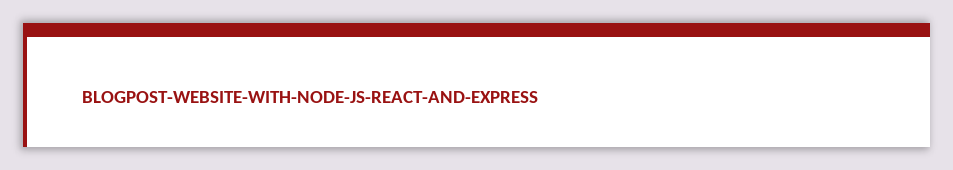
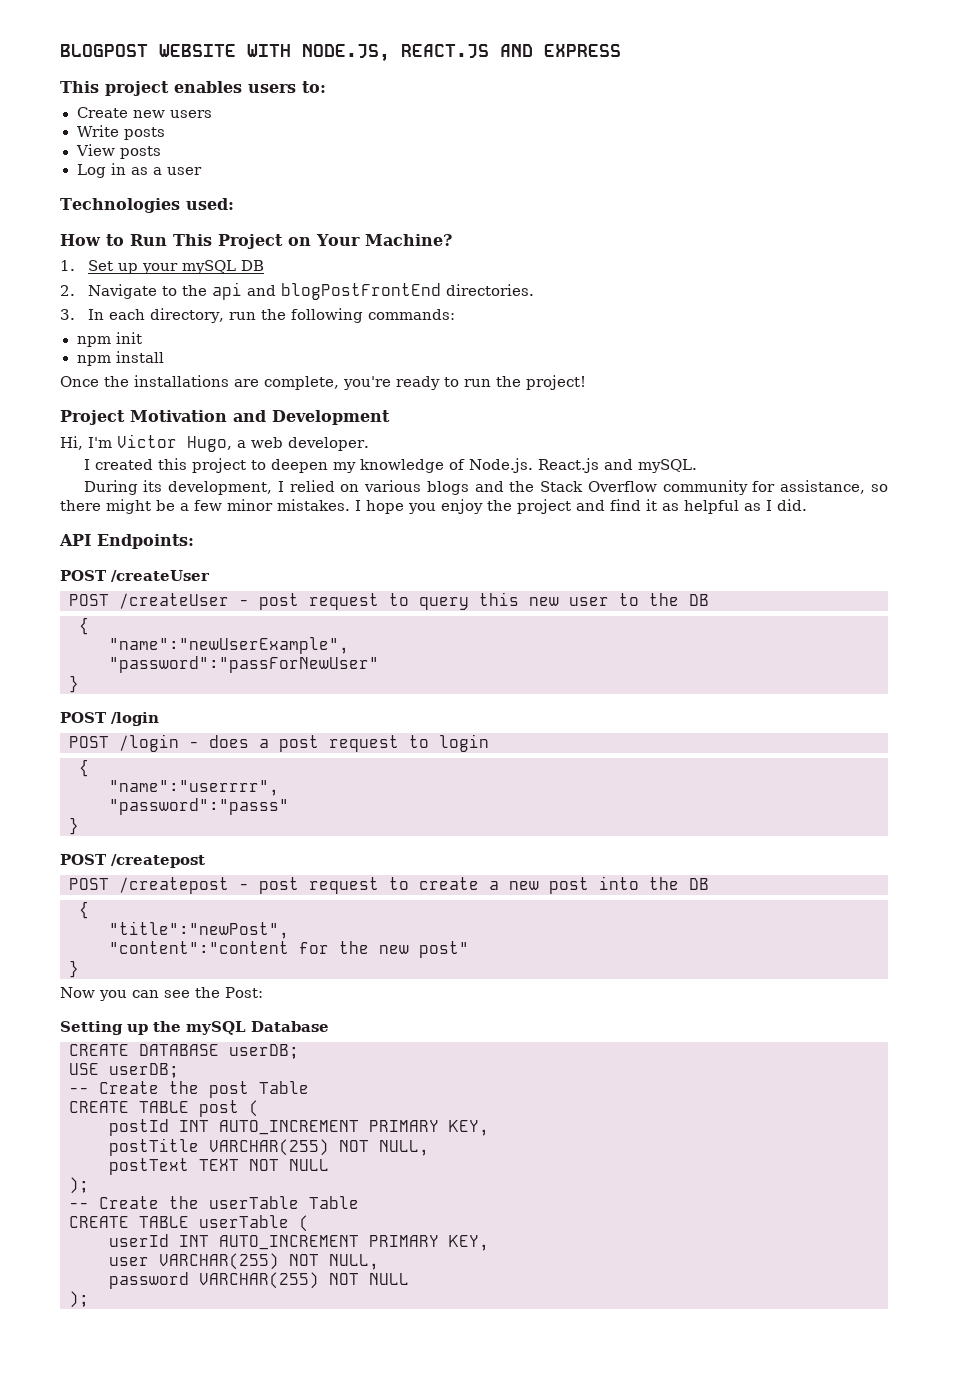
[82,91,538,103] BLOGPOST-WEBSITE-WITH-NODE-JS-REACT-AND-EXPRESS -> [60,44,621,62] [60,81,326,96] [76,107,212,118] [76,125,165,140] [75,144,161,159] [76,163,202,178] [60,198,234,213] [60,234,452,249] [60,260,265,274] [60,282,535,300] [60,308,456,323] [76,332,142,347] [76,351,164,366] [60,375,586,390] [60,410,390,425] [60,434,369,452] [83,458,697,473] [83,480,889,495] [60,499,807,514] [59,534,194,549] [60,570,210,582] [69,592,709,610] [79,617,89,635] [109,637,349,654] [109,656,379,673] [69,675,79,693] [60,712,159,726] [69,734,489,752] [79,759,89,777] [109,780,279,796] [109,798,289,815] [69,817,79,835] [60,854,205,868] [69,876,709,894] [79,901,89,919] [109,921,289,939] [109,941,469,958] [69,960,79,978] [60,987,263,1001] [60,1021,329,1035] [69,1044,299,1059] [69,1063,179,1078] [69,1081,309,1098] [69,1100,259,1117] [109,1119,489,1136] [109,1138,429,1156] [109,1158,329,1175] [69,1177,89,1194] [69,1196,359,1209] [69,1215,309,1232] [109,1234,489,1251] [109,1253,379,1270] [109,1272,409,1289] [69,1291,89,1308] BLOGPOST WEBSITE WITH NODE.JS, REACT.JS AND EXPRESS // This project enables users to: // Create new users // Write posts // View posts // Log in as a user // Technologies used: // How to Run This Project on Your Machine? // 1. Set up your mySQL DB // 2. Navigate to the api and blogPostFrontEnd directories. // 3. In each directory, run the following commands: // npm init // npm install // Once the installations are complete, you're ready to run the project! // Project Motivation and Development // Hi, I'm Victor Hugo, a web developer. // I created this project to deepen my knowledge of Node.js. React.js and mySQL. // During its development, I relied on various blogs and the Stack Overflow community for assistance, so there might be a few minor mistakes. I hope you enjoy the project and find it as helpful as I did. // API Endpoints: // POST /createUser // POST /createUser - post request to query this new user to the DB // { // "name":"newUserExample", // "password":"passForNewUser" // } // POST /login // POST /login - does a post request to login // { // "name":"userrrr", // "password":"passs" // } // POST /createpost // POST /createpost - post request to create a new post into the DB // { // "title":"newPost", // "content":"content for the new post" // } // Now you can see the Post: // Setting up the mySQL Database // CREATE DATABASE userDB; // USE userDB; // -- Create the post Table // CREATE TABLE post ( // postId INT AUTO_INCREMENT PRIMARY KEY, // postTitle VARCHAR(255) NOT NULL, // postText TEXT NOT NULL // ); // -- Create the userTable Table // CREATE TABLE userTable ( // userId INT AUTO_INCREMENT PRIMARY KEY, // user VARCHAR(255) NOT NULL, // password VARCHAR(255) NOT NULL // );

